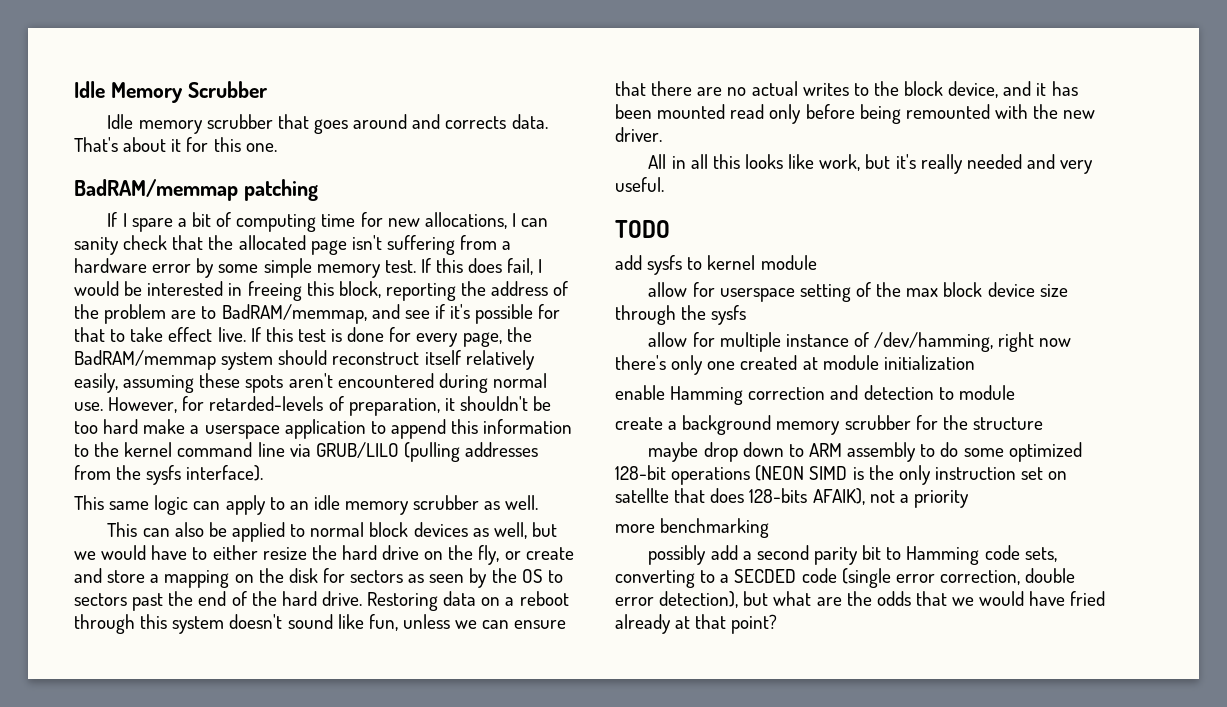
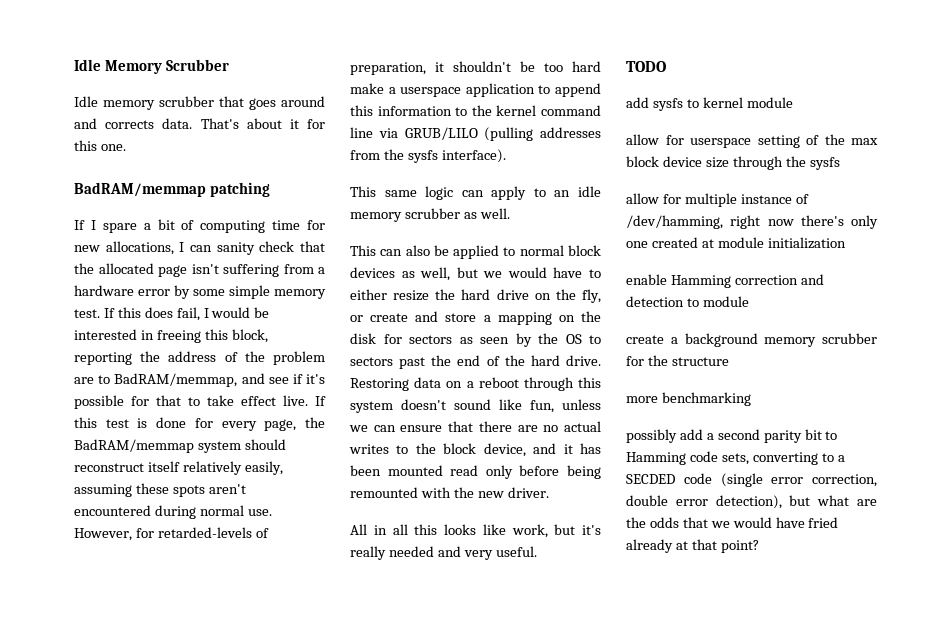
[648,442,1082,462] [615,465,1068,485] [615,488,969,508] // maybe drop down to ARM assembly to do some optimized 128-bit operations (NEON SIMD is the only instruction set on satellte that does 128-bits AFAIK), not a priority -> (729, 361) none

